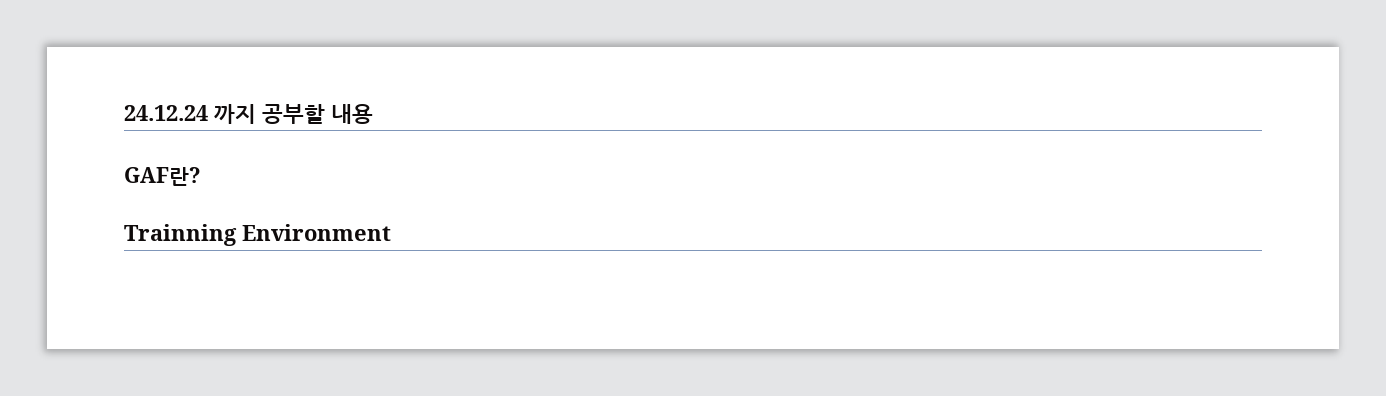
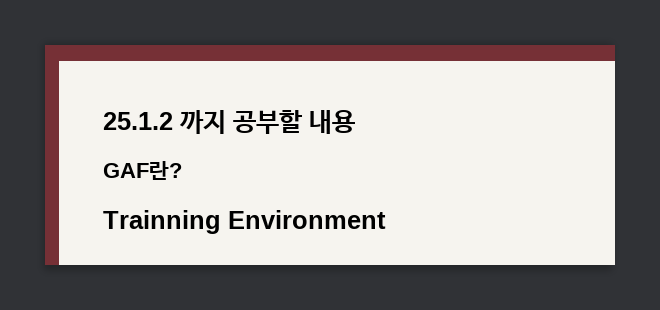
[124,105,208,121] 24.12.24 -> [103,112,173,130] 25.1.2

